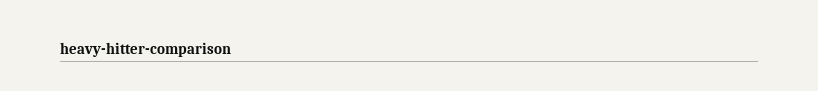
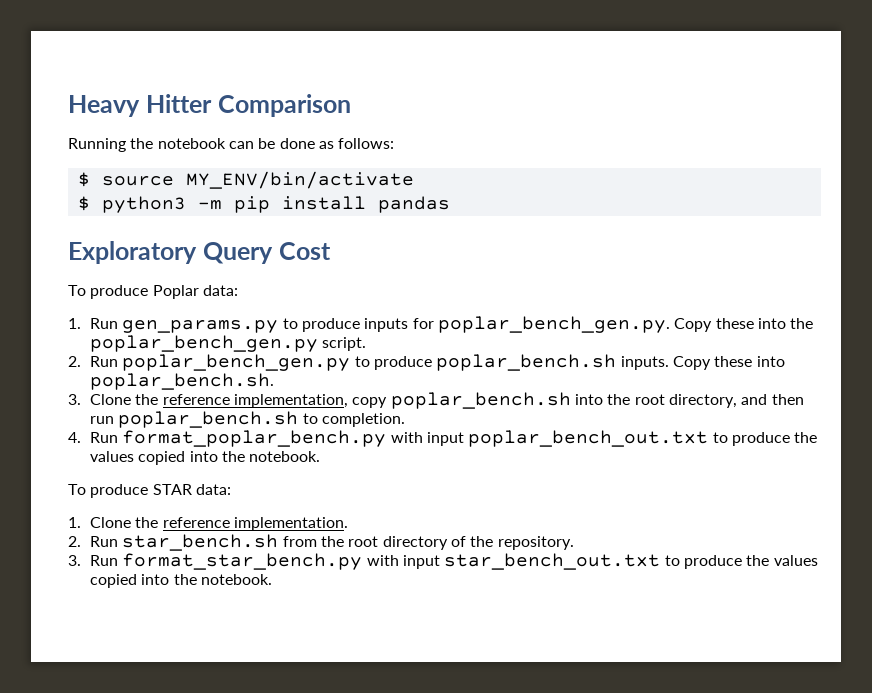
[60,42,231,57] heavy-hitter-comparison -> [68,94,351,117] [68,138,395,152] [77,171,414,189] [77,196,450,213] [68,241,331,264] [68,285,238,299] [68,316,814,333] [90,335,367,352] [68,354,785,371] [90,373,275,390] [68,392,804,409] [90,411,406,428] [68,430,818,447] [90,451,321,465] [68,484,231,498] [68,517,349,531] [68,534,574,551] [68,553,818,570] [90,574,273,588] Heavy Hitter Comparison // Running the notebook can be done as follows: // $ source MY_ENV/bin/activate // $ python3 -m pip install pandas // Exploratory Query Cost // To produce Poplar data: // 1. Run gen_params.py to produce inputs for poplar_bench_gen.py. Copy these into the poplar_bench_gen.py script. // 2. Run poplar_bench_gen.py to produce poplar_bench.sh inputs. Copy these into poplar_bench.sh. // 3. Clone the reference implementation, copy poplar_bench.sh into the root directory, and then run poplar_bench.sh to completion. // 4. Run format_poplar_bench.py with input poplar_bench_out.txt to produce the values copied into the notebook. // To produce STAR data: // 1. Clone the reference implementation. // 2. Run star_bench.sh from the root directory of the repository. // 3. Run format_star_bench.py with input star_bench_out.txt to produce the values copied into the notebook.

